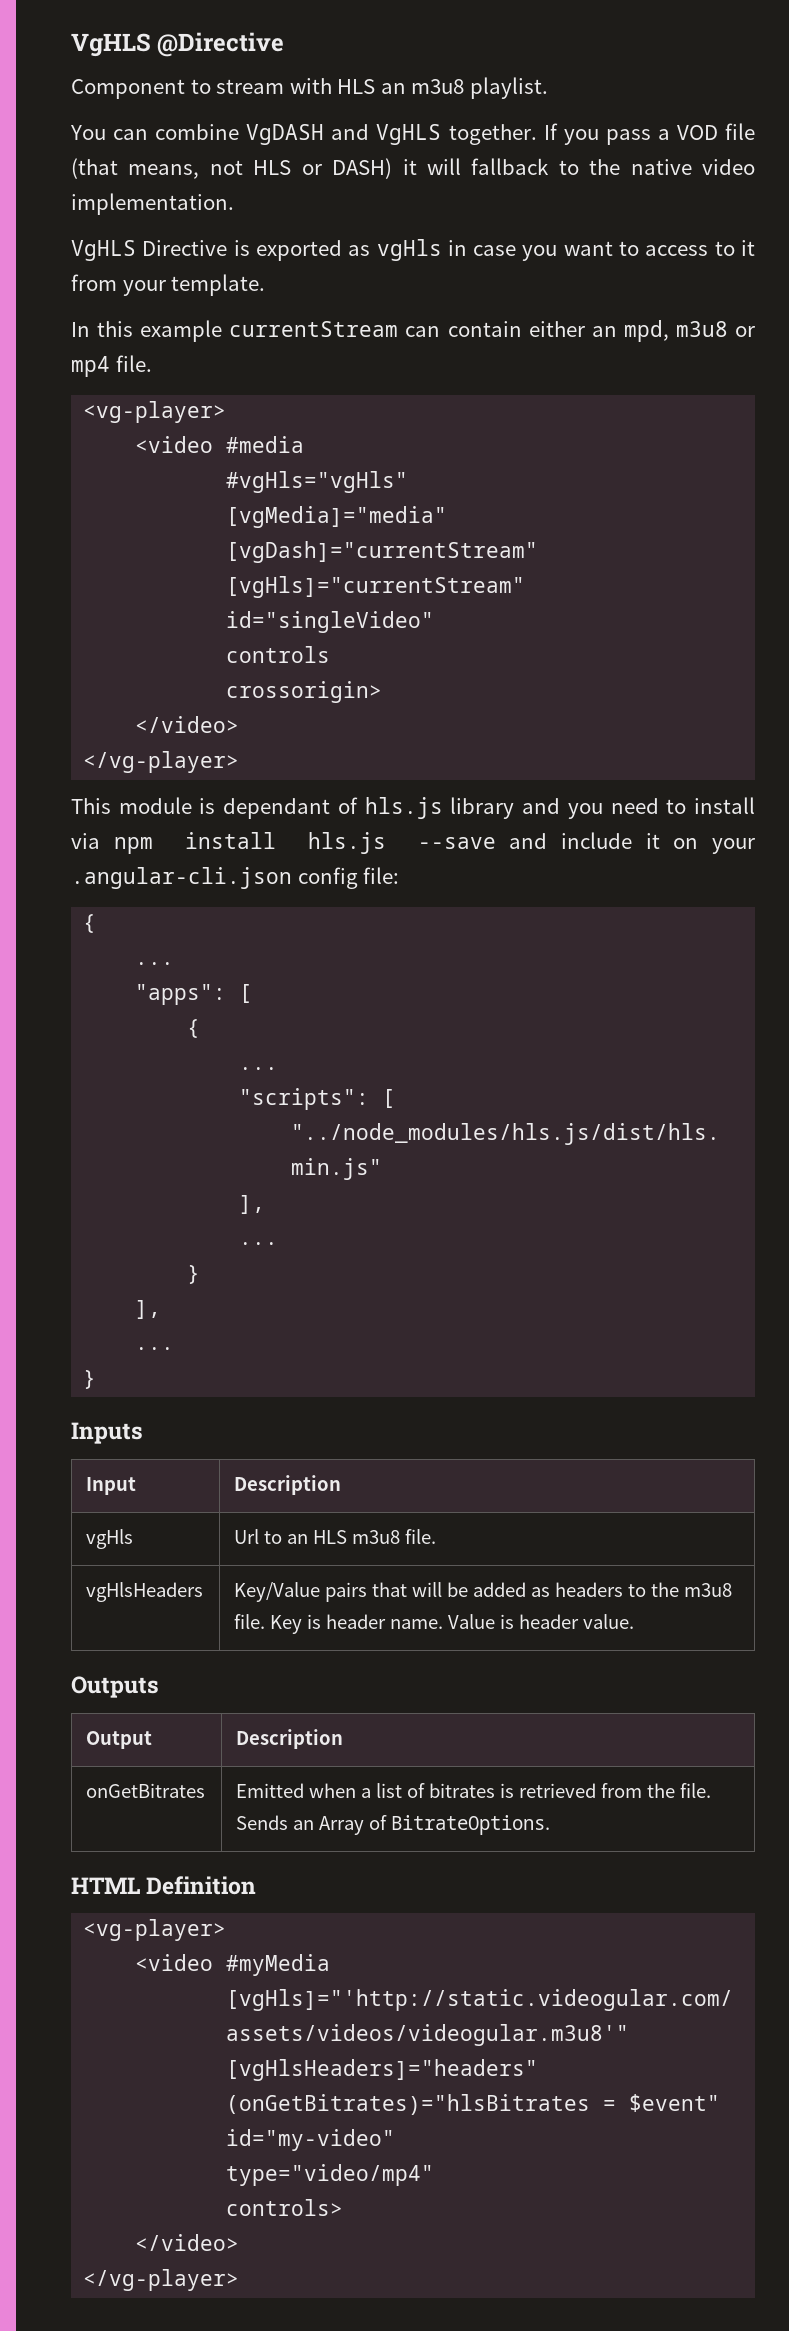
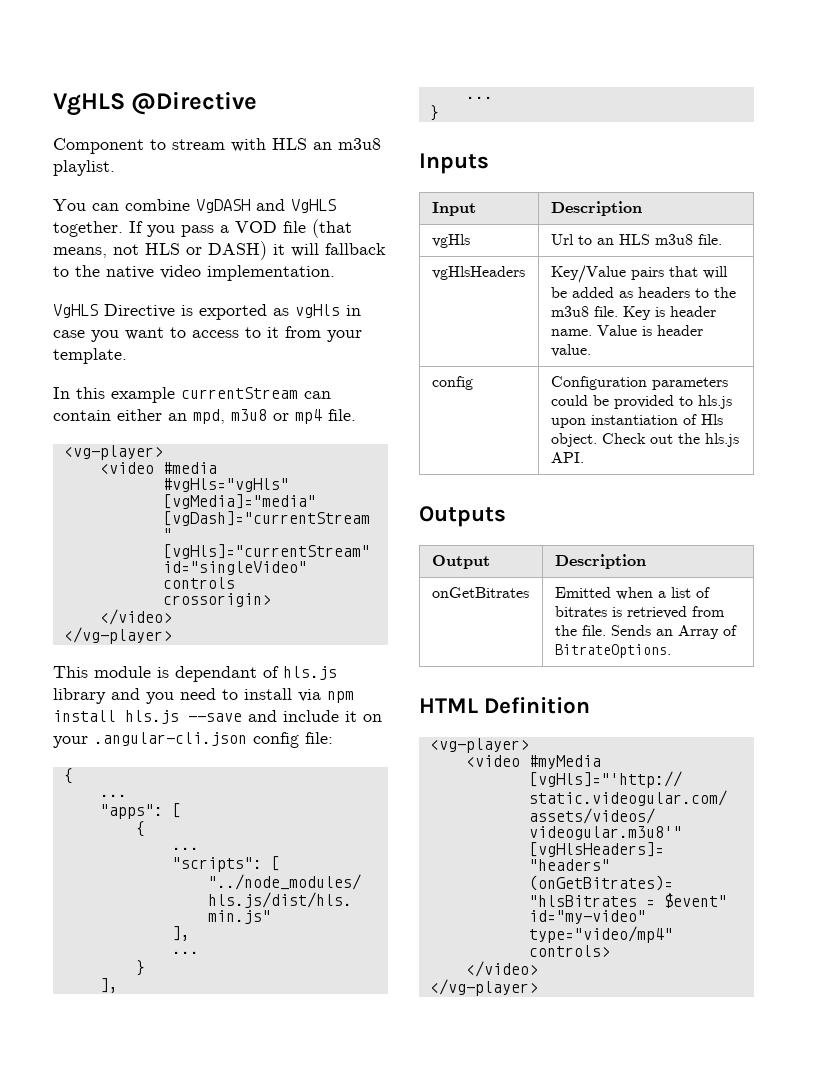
(635, 1621) none -> [431,376,473,390] [550,376,728,390] [550,395,732,409] [550,414,723,428] [550,433,739,447] [550,452,584,463] // config | Configuration parameters could be provided to hls.js upon instantiation of Hls object. Check out the hls.js API.

